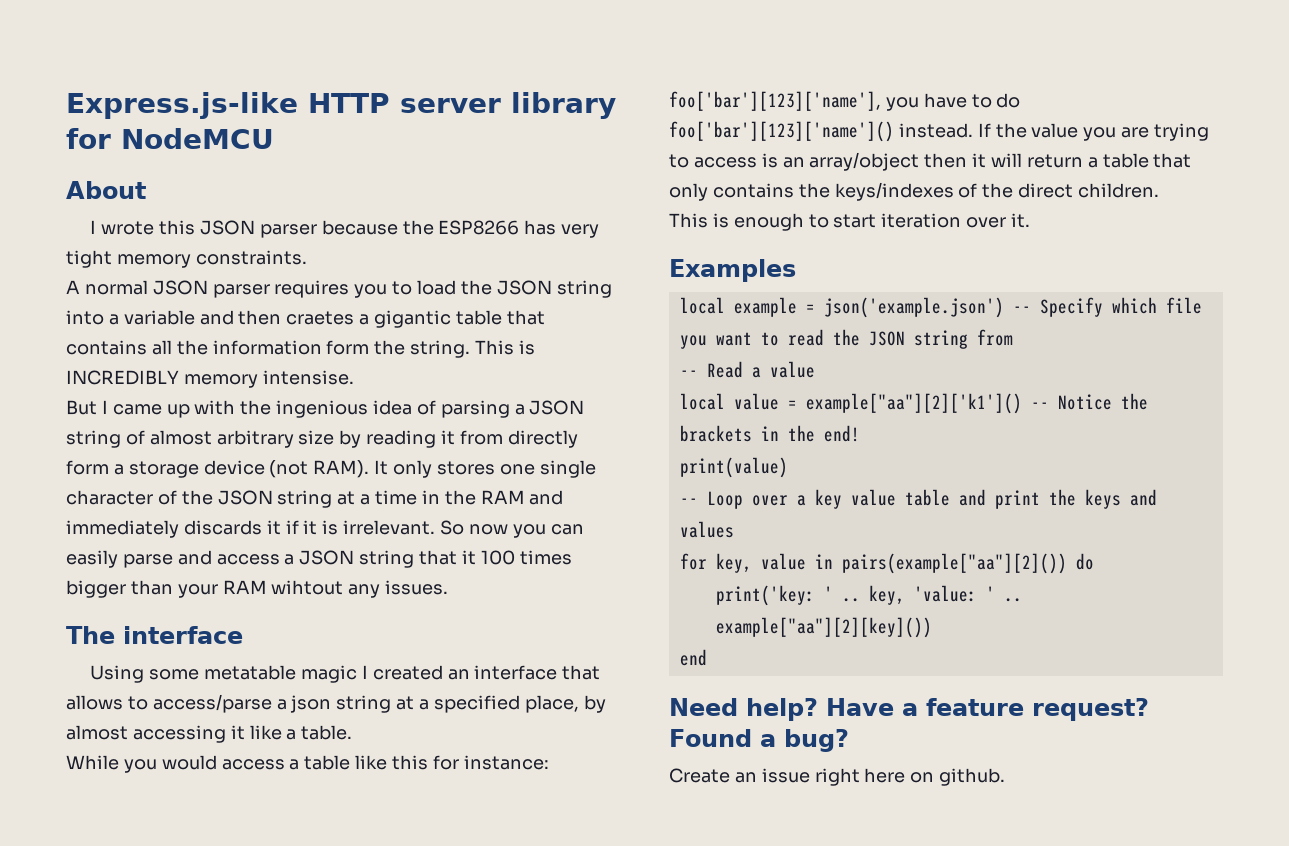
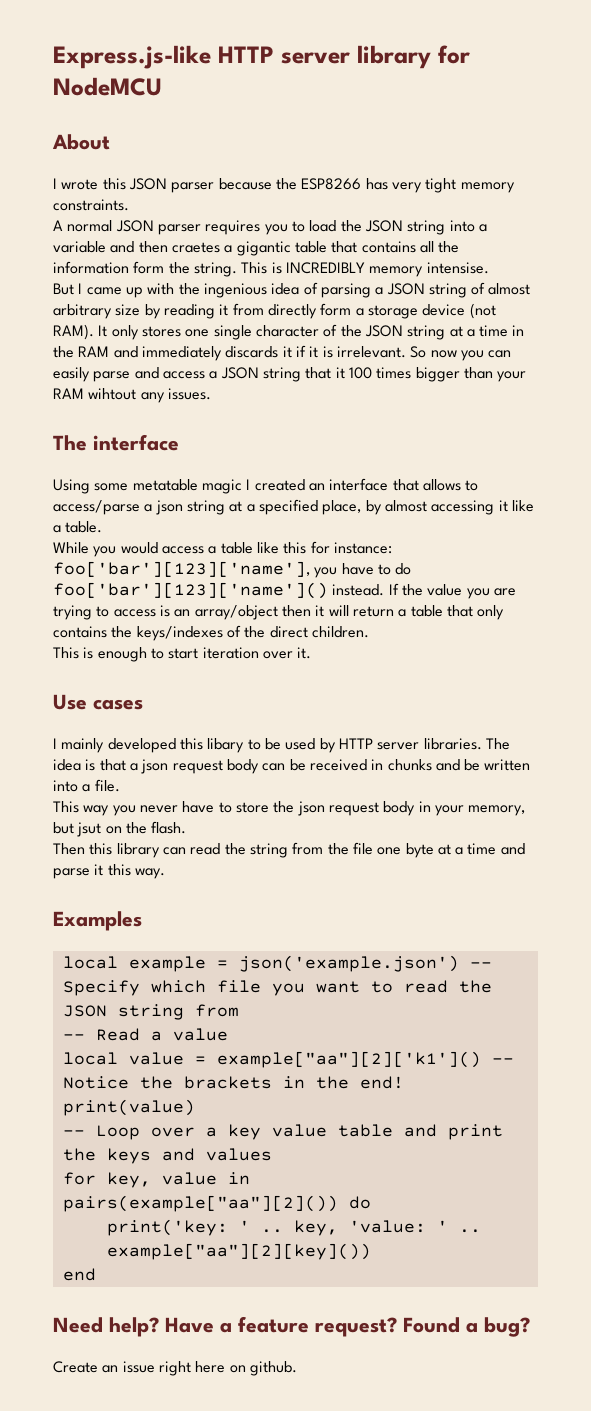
(1031, 220) none -> [53,694,143,710] [53,738,510,753] [53,759,531,774] [53,779,120,792] [53,801,526,816] [53,821,187,837] [53,842,525,858] [53,864,165,879] // Use cases // I mainly developed this libary to be used by HTTP server libraries. The idea is that a json request body can be received in chunks and be written into a file. // This way you never have to store the json request body in your memory, but jsut on the flash. // Then this library can read the string from the file one byte at a time and parse it this way.

